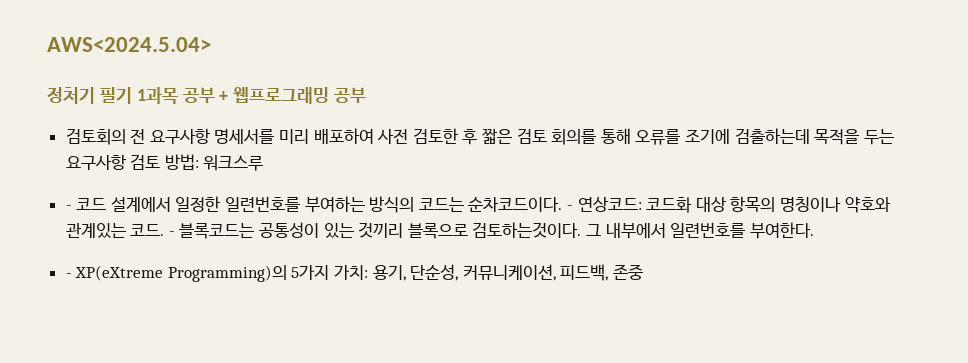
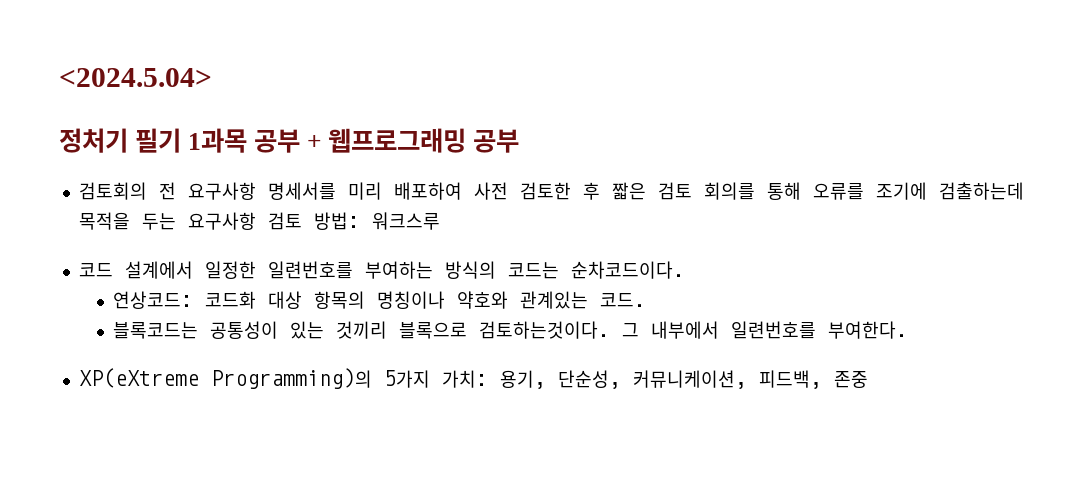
[47,37,211,52] AWS<2024.5.04> -> [59,68,212,87] <2024.5.04>
[65,205,72,210] - -> (440, 221) none
[567,205,574,210] - -> (685, 270) //
[168,231,175,236] - -> (647, 300) //
[65,273,72,278] - -> (909, 330) none

